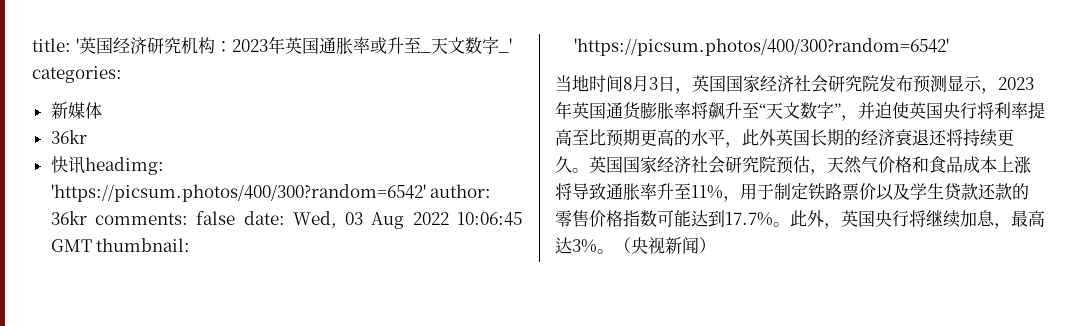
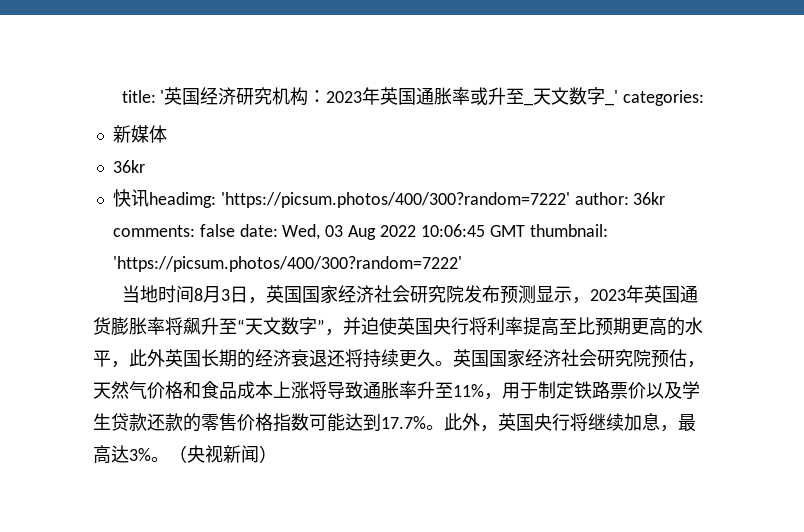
[50,184,426,202] 'https://picsum.photos/400/300?random=6542' -> [220,192,570,208] 'https://picsum.photos/400/300?random=7222'
[573,38,949,56] 'https://picsum.photos/400/300?random=6542' -> [112,256,462,272] 'https://picsum.photos/400/300?random=7222'

